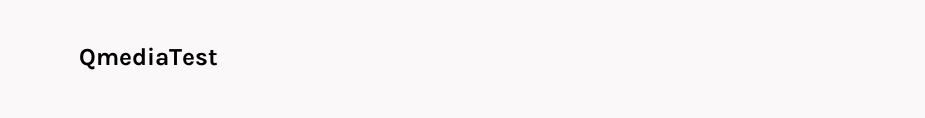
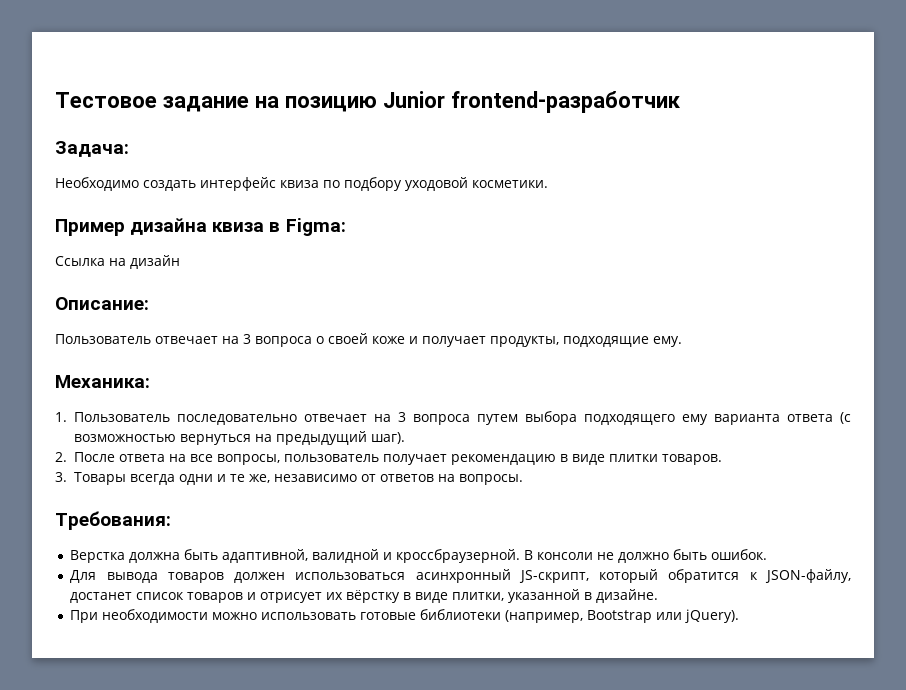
[79,47,218,70] QmediaTest -> [55,91,680,113] [55,141,129,157] [55,177,548,191] [55,218,346,236] [55,255,180,269] [55,297,149,310] [55,333,682,347] [55,375,150,388] [55,411,852,425] [74,431,406,445] [55,452,723,465] [55,472,524,485] [55,511,171,530] [70,549,768,563] [70,569,851,583] [70,589,659,603] [70,609,740,623] Тестовое задание на позицию Junior frontend-разработчик // Задача: // Необходимо создать интерфейс квиза по подбору уходовой косметики. // Пример дизайна квиза в Figma: // Ссылка на дизайн // Описание: // Пользователь отвечает на 3 вопроса о своей коже и получает продукты, подходящие ему. // Механика: // 1. Пользователь последовательно отвечает на 3 вопроса путем выбора подходящего ему варианта ответа (с возможностью вернуться на предыдущий шаг). // 2. После ответа на все вопросы, пользователь получает рекомендацию в виде плитки товаров. // 3. Товары всегда одни и те же, независимо от ответов на вопросы. // Требования: // Верстка должна быть адаптивной, валидной и кроссбраузерной. В консоли не должно быть ошибок. // Для вывода товаров должен использоваться асинхронный JS-скрипт, который обратится к JSON-файлу, достанет список товаров и отрисует их вёрстку в виде плитки, указанной в дизайне. // При необходимости можно использовать готовые библиотеки (например, Bootstrap или jQuery).

